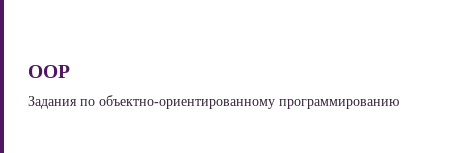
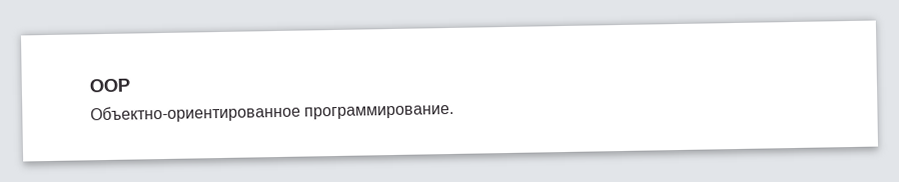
[28,95,399,109] Задания по объектно-ориентированному программированию -> [90,103,455,124] Объектно-ориентированное программирование.

